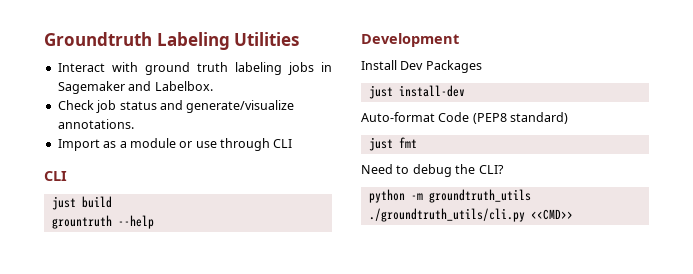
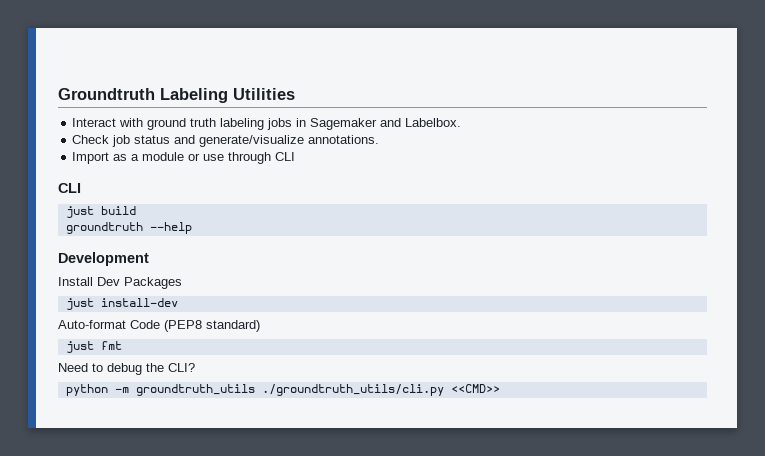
[51,215,112,229] grountruth -> [65,222,143,234] groundtruth

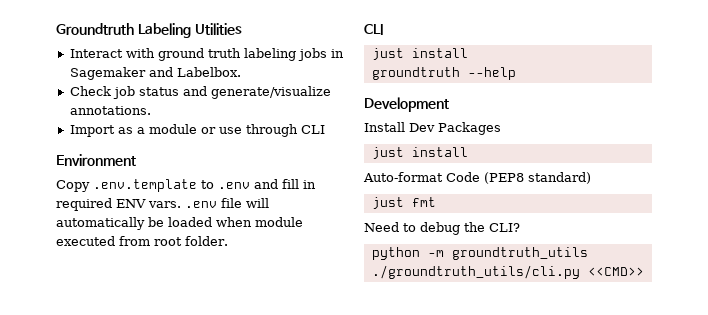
(296, 156) none -> [56,154,136,166] [56,179,316,192] [56,198,269,211] [56,217,303,230] [56,236,228,246] // Environment // Copy .env.template to .env and fill in required ENV vars. .env file will automatically be loaded when module executed from root folder.
[100,206,136,215] build -> [411,48,468,58] install
[100,298,178,307] install-dev -> [411,147,468,157] install

